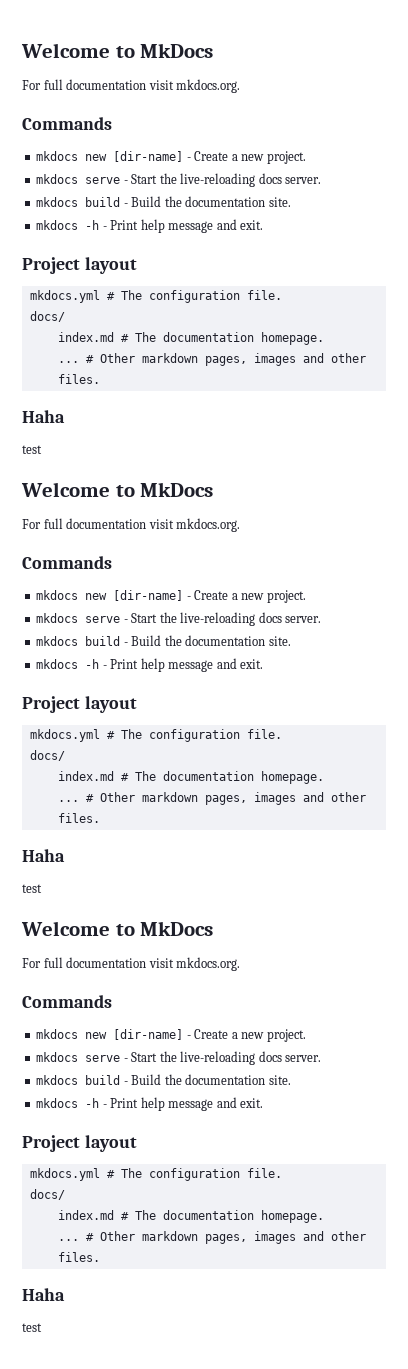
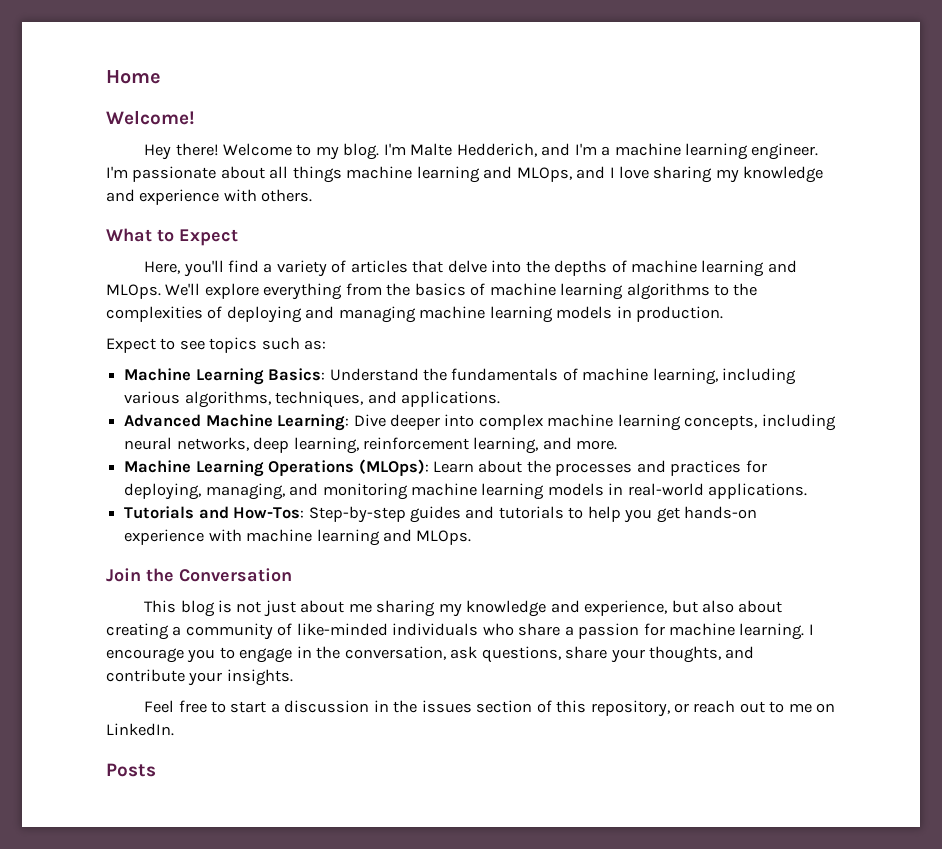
[21,43,214,58] [22,79,241,93] [22,117,112,130] [36,151,306,164] [36,173,322,187] [36,196,291,207] [36,219,264,233] [22,257,137,274] [29,290,282,303] [29,311,65,322] [57,332,324,345] [57,353,366,366] [57,374,100,384] [22,410,65,423] [22,445,42,454] [21,482,214,497] [22,518,241,532] [22,556,112,569] [36,590,306,603] [36,612,322,626] [36,635,291,646] [36,658,264,672] [22,696,137,713] [29,729,282,742] [29,750,65,761] [57,771,324,784] [57,792,366,805] [57,813,100,823] [22,849,65,862] [22,884,42,893] [21,921,214,936] [22,957,241,971] [22,995,112,1008] [36,1029,306,1042] [36,1051,322,1065] [36,1074,291,1085] [36,1097,264,1111] [22,1135,137,1152] [29,1168,282,1181] [29,1189,65,1200] [57,1210,324,1223] [57,1231,366,1244] [57,1252,100,1262] [22,1288,65,1301] [22,1323,42,1332] Welcome to MkDocs // For full documentation visit mkdocs.org. // Commands // mkdocs new [dir-name] - Create a new project. // mkdocs serve - Start the live-reloading docs server. // mkdocs build - Build the documentation site. // mkdocs -h - Print help message and exit. // Project layout // mkdocs.yml # The configuration file. // docs/ // index.md # The documentation homepage. // ... # Other markdown pages, images and other files. // Haha // test // Welcome to MkDocs // For full documentation visit mkdocs.org. // Commands // mkdocs new [dir-name] - Create a new project. // mkdocs serve - Start the live-reloading docs server. // mkdocs build - Build the documentation site. // mkdocs -h - Print help message and exit. // Project layout // mkdocs.yml # The configuration file. // docs/ // index.md # The documentation homepage. // ... # Other markdown pages, images and other files. // Haha // test // Welcome to MkDocs // For full documentation visit mkdocs.org. // Commands // mkdocs new [dir-name] - Create a new project. // mkdocs serve - Start the live-reloading docs server. // mkdocs build - Build the documentation site. // mkdocs -h - Print help message and exit. // Project layout // mkdocs.yml # The configuration file. // docs/ // index.md # The documentation homepage. // ... # Other markdown pages, images and other files. // Haha // test -> [106,70,161,84] [106,110,195,125] [144,143,819,160] [106,166,824,183] [106,189,313,205] [106,228,238,246] [144,260,797,277] [106,283,758,300] [106,306,724,323] [106,337,327,353] [124,368,797,385] [124,391,500,408] [124,414,836,431] [124,437,618,454] [124,459,767,477] [124,483,808,500] [124,506,758,523] [124,529,472,546] [106,568,292,582] [144,600,783,617] [106,623,814,640] [106,646,755,663] [106,669,293,686] [144,700,836,717] [106,723,174,736] [106,763,156,777] Home // Welcome! // Hey there! Welcome to my blog. I'm Malte Hedderich, and I'm a machine learning engineer. I'm passionate about all things machine learning and MLOps, and I love sharing my knowledge and experience with others. // What to Expect // Here, you'll find a variety of articles that delve into the depths of machine learning and MLOps. We'll explore everything from the basics of machine learning algorithms to the complexities of deploying and managing machine learning models in production. // Expect to see topics such as: // Machine Learning Basics: Understand the fundamentals of machine learning, including various algorithms, techniques, and applications. // Advanced Machine Learning: Dive deeper into complex machine learning concepts, including neural networks, deep learning, reinforcement learning, and more. // Machine Learning Operations (MLOps): Learn about the processes and practices for deploying, managing, and monitoring machine learning models in real-world applications. // Tutorials and How-Tos: Step-by-step guides and tutorials to help you get hands-on experience with machine learning and MLOps. // Join the Conversation // This blog is not just about me sharing my knowledge and experience, but also about creating a community of like-minded individuals who share a passion for machine learning. I encourage you to engage in the conversation, ask questions, share your thoughts, and contribute your insights. // Feel free to start a discussion in the issues section of this repository, or reach out to me on LinkedIn. // Posts

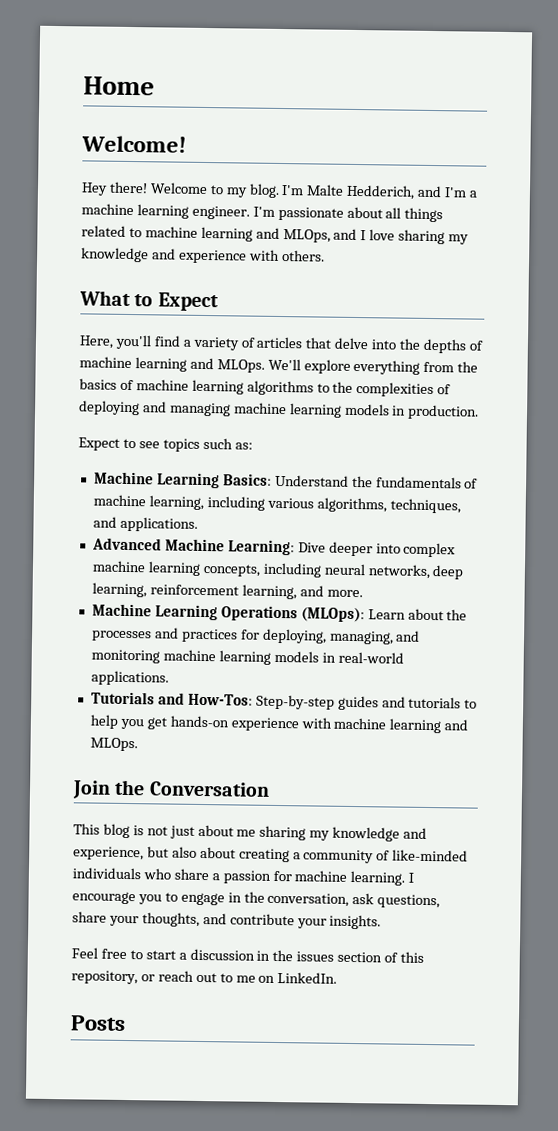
(342, 174) none -> [81,225,142,238] related to

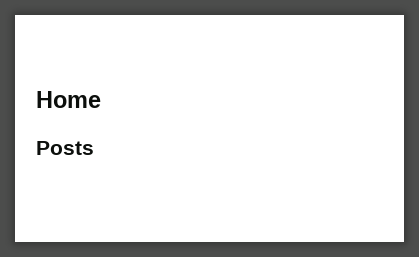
[81,135,187,153] [81,181,478,200] [81,203,444,223] [81,225,470,245] [81,247,325,264] [79,290,219,312] [79,334,483,354] [79,356,479,375] [79,378,452,398] [78,400,480,420] [78,437,253,452] [93,471,479,489] [92,494,461,514] [92,516,198,532] [91,537,457,558] [91,560,465,580] [91,582,363,600] [91,603,468,623] [90,627,421,645] [90,649,404,665] [90,670,169,686] [90,691,478,711] [89,714,469,734] [89,737,138,752] [72,779,270,799] [73,823,428,842] [73,846,469,864] [72,867,415,886] [72,891,441,909] [72,911,382,930] [71,947,425,963] [71,970,338,985] // Welcome! // Hey there! Welcome to my blog. I'm Malte Hedderich, and I'm a machine learning engineer. I'm passionate about all things related to machine learning and MLOps, and I love sharing my knowledge and experience with others. // What to Expect // Here, you'll find a variety of articles that delve into the depths of machine learning and MLOps. We'll explore everything from the basics of machine learning algorithms to the complexities of deploying and managing machine learning models in production. // Expect to see topics such as: // Machine Learning Basics: Understand the fundamentals of machine learning, including various algorithms, techniques, and applications. // Advanced Machine Learning: Dive deeper into complex machine learning concepts, including neural networks, deep learning, reinforcement learning, and more. // Machine Learning Operations (MLOps): Learn about the processes and practices for deploying, managing, and monitoring machine learning models in real-world applications. // Tutorials and How-Tos: Step-by-step guides and tutorials to help you get hands-on experience with machine learning and MLOps. // Join the Conversation // This blog is not just about me sharing my knowledge and experience, but also about creating a community of like-minded individuals who share a passion for machine learning. I encourage you to engage in the conversation, ask questions, share your thoughts, and contribute your insights. // Feel free to start a discussion in the issues section of this repository, or reach out to me on LinkedIn. -> (101, 99) none

